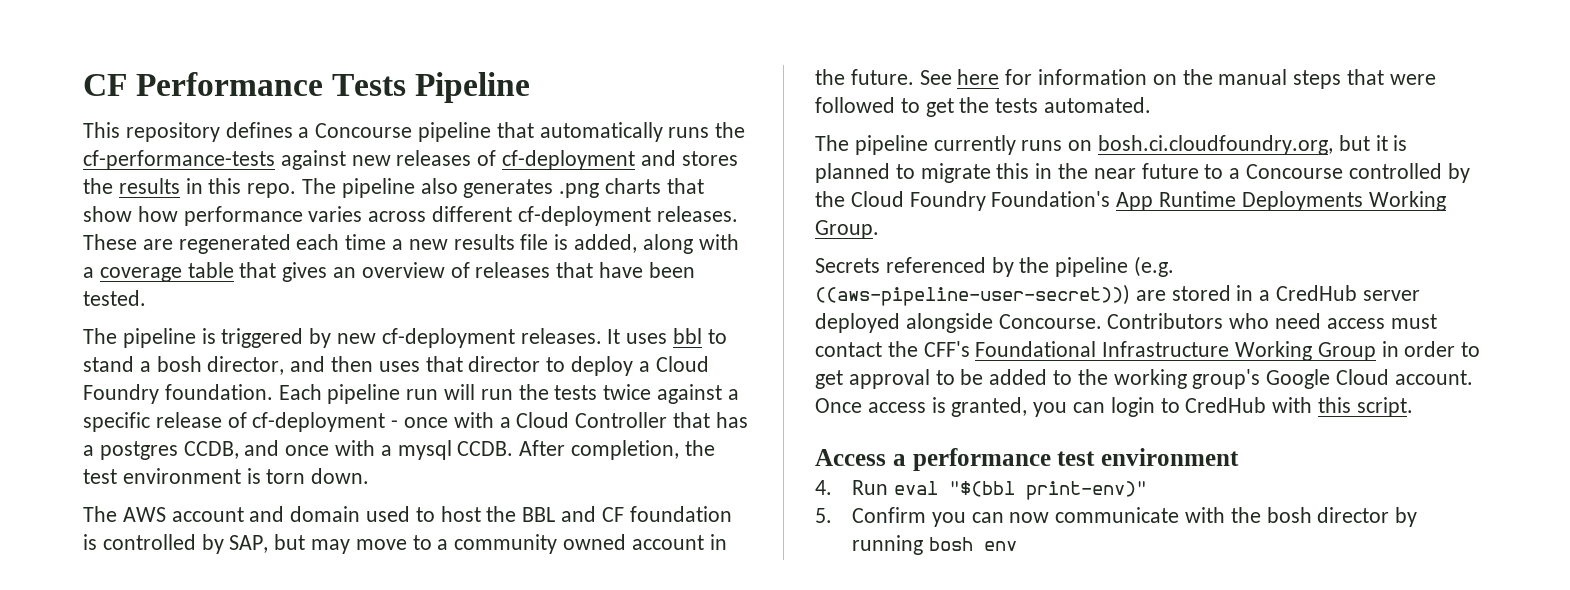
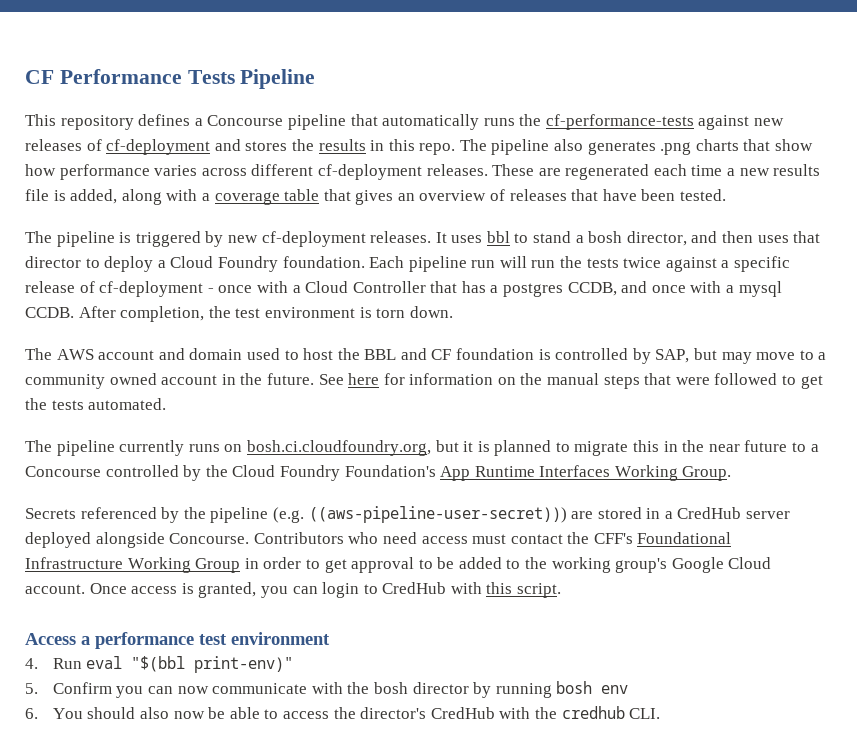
[1241,191,1363,211] Deployments -> [539,465,611,477] Interfaces
(1017, 546) none -> [25,706,661,719] // 6. You should also now be able to access the director's CredHub with the credhub CLI.

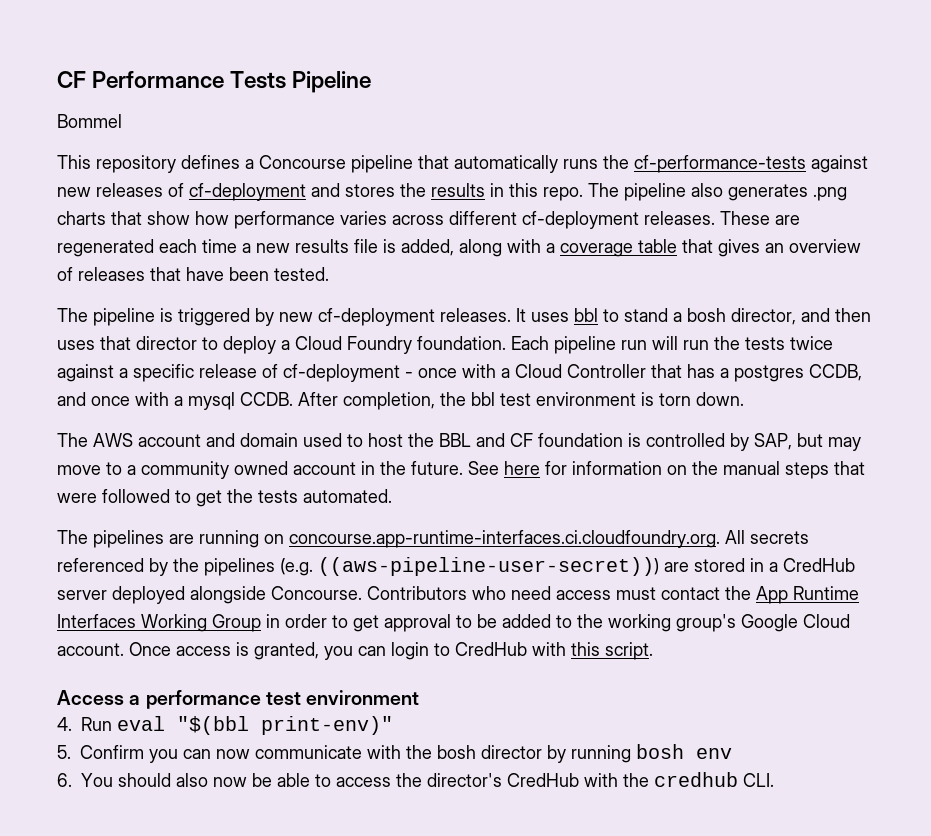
(316, 79) none -> [57,114,122,128] // Bommel
(231, 312) none -> [471,392,495,406] bbl
[56,440,819,456] [25,465,732,481] [25,508,76,519] pipeline currently runs on bosh.ci.cloudfoundry.org, but it is planned to migrate this in the near future to a Concourse controlled by the Cloud Foundry Foundation's App Runtime Interfaces Working Group. // Secrets -> [93,530,809,548] pipelines are running on concourse.app-runtime-interfaces.ci.cloudfoundry.org. All secrets
[210,507,269,523] pipeline -> [204,558,275,576] pipelines
[593,532,732,544] [25,557,123,569] CFF's Foundational Infrastructure -> [756,586,859,604] [57,614,136,628] App Runtime Interfaces

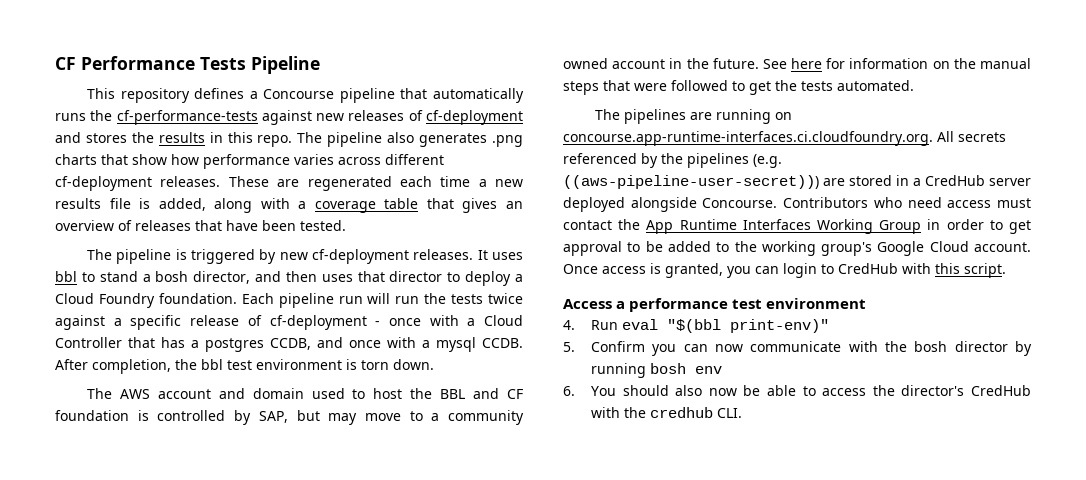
[57,114,122,128] // Bommel -> (320, 65) none

